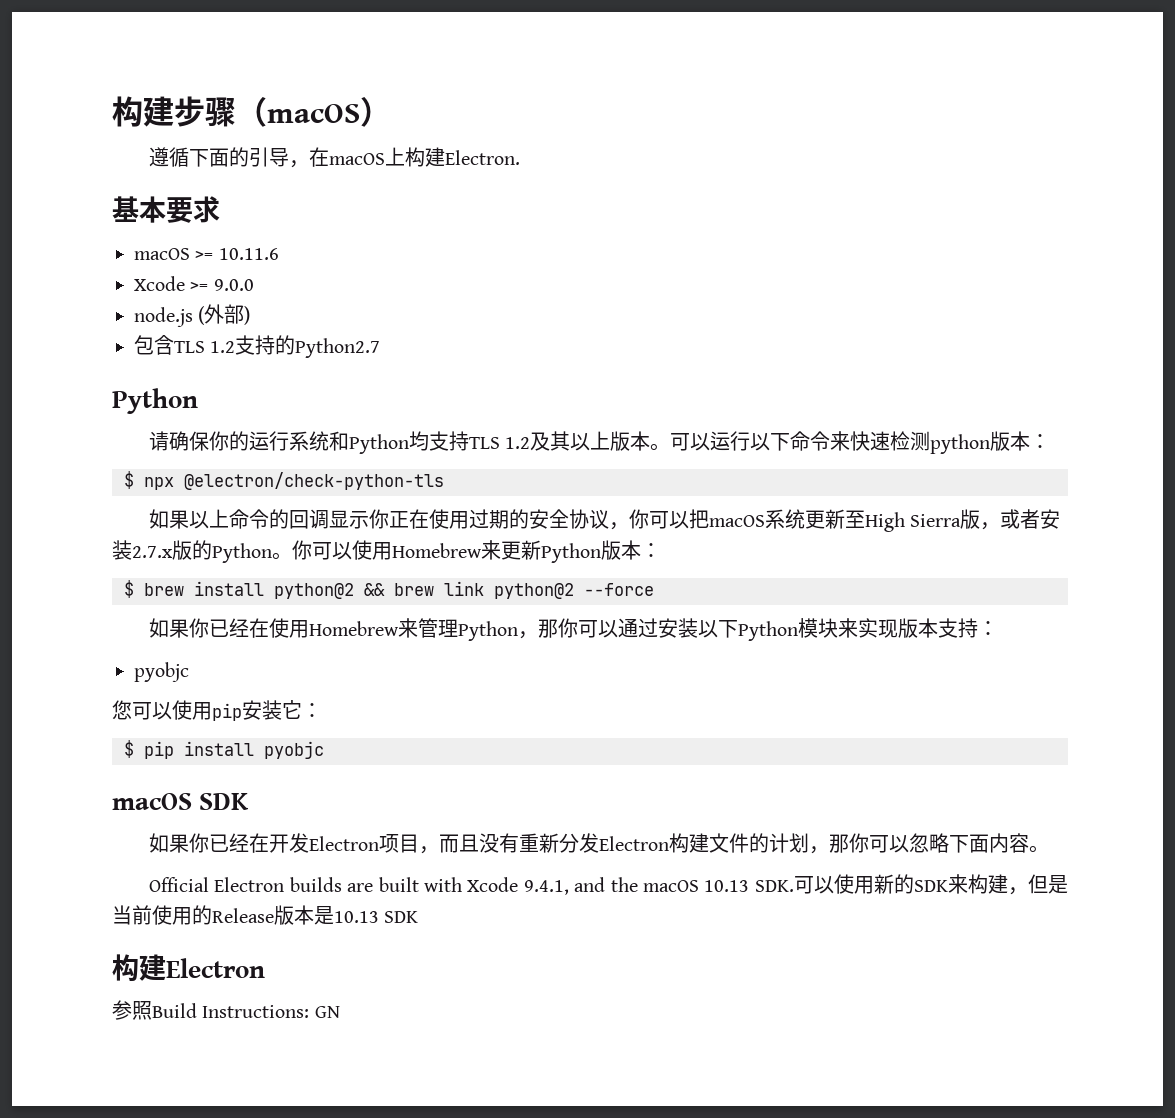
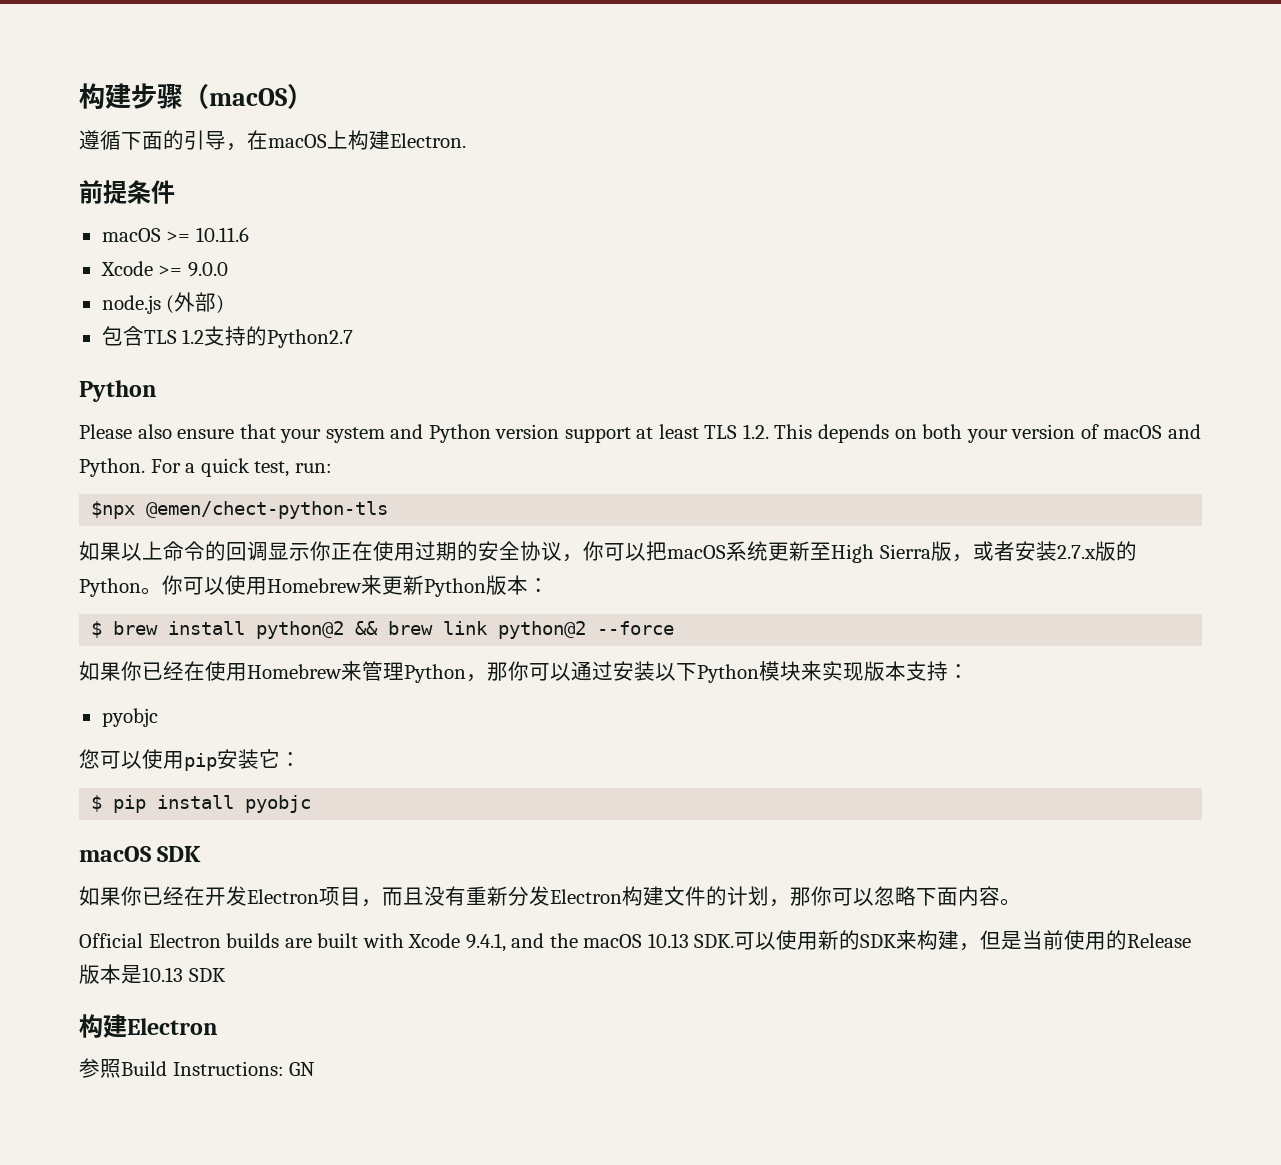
[112,196,220,223] 基本要求 -> [79,180,175,204] 前提条件
[148,431,1051,454] [124,471,444,490] 请确保你的运行系统和Python均支持TLS 1.2及其以上版本。可以运行以下命令来快速检测python版本： // $ npx @electron/check-python-tls -> [79,424,1201,443] [79,458,332,477] [91,501,389,519] Please also ensure that your system and Python version support at least TLS 1.2. This depends on both your version of macOS and Python. For a quick test, run: // $npx @emen/chect-python-tls

